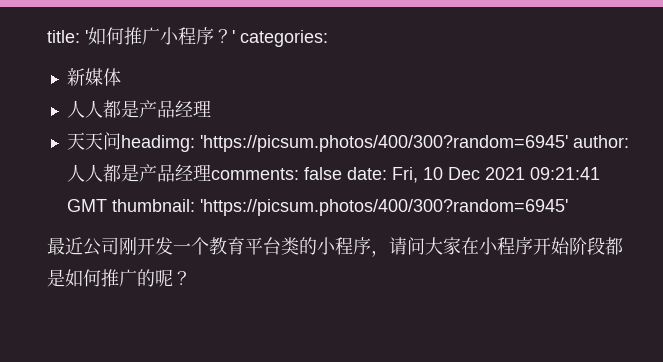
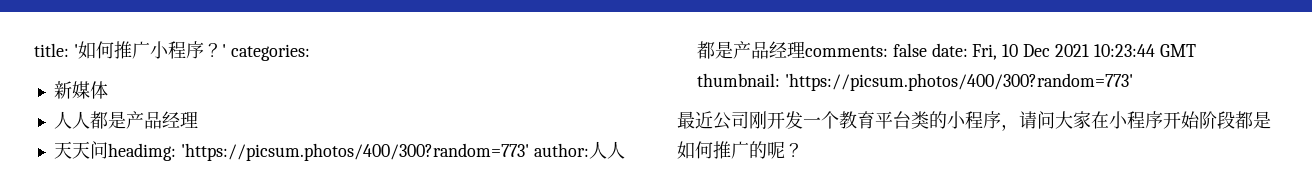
[199,135,568,152] 'https://picsum.photos/400/300?random=6945' -> [180,143,529,161] 'https://picsum.photos/400/300?random=773'
[529,167,600,180] 09:21:41 -> [1093,44,1155,57] 10:23:44
[199,199,568,216] 'https://picsum.photos/400/300?random=6945' -> [784,73,1133,91] 'https://picsum.photos/400/300?random=773'

